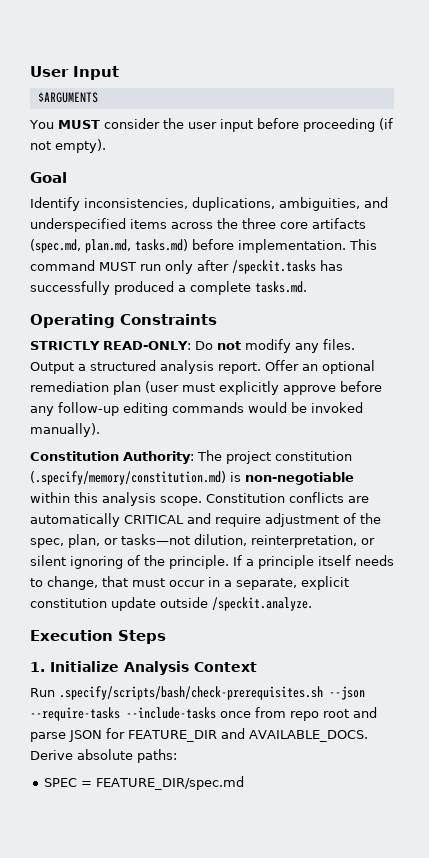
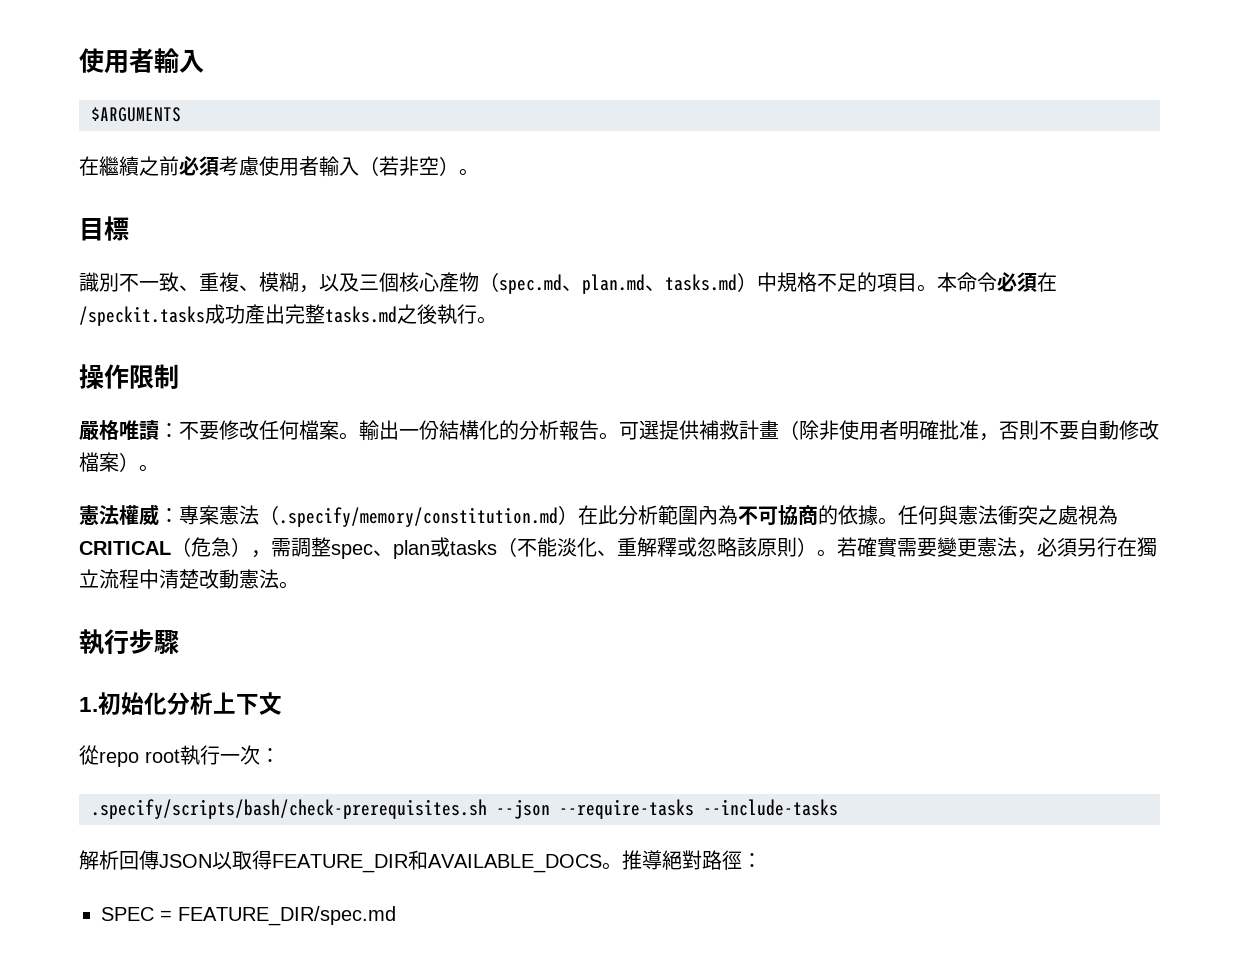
[30,66,119,80] User Input -> [79,48,204,74] 使用者輸入
[29,118,393,132] [30,139,106,153] [30,172,67,183] [30,197,388,211] [30,218,366,232] [30,239,377,253] [30,260,343,274] [30,281,307,295] [30,314,217,328] [30,339,355,353] [30,360,375,374] [30,381,382,395] [30,402,363,416] [30,423,100,437] [30,450,352,464] [30,471,354,485] [30,492,369,506] [30,513,381,527] [30,534,375,548] [30,555,394,569] [30,576,349,590] [30,597,312,611] [30,630,166,644] [30,661,257,675] [30,686,365,700] [30,707,377,721] [30,728,368,742] [30,749,177,763] You MUST consider the user input before proceeding (if not empty). // Goal // Identify inconsistencies, duplications, ambiguities, and underspecified items across the three core artifacts (spec.md, plan.md, tasks.md) before implementation. This command MUST run only after /speckit.tasks has successfully produced a complete tasks.md. // Operating Constraints // STRICTLY READ-ONLY: Do not modify any files. Output a structured analysis report. Offer an optional remediation plan (user must explicitly approve before any follow-up editing commands would be invoked manually). // Constitution Authority: The project constitution (.specify/memory/constitution.md) is non-negotiable within this analysis scope. Constitution conflicts are automatically CRITICAL and require adjustment of the spec, plan, or tasks—not dilution, reinterpretation, or silent ignoring of the principle. If a principle itself needs to change, that must occur in a separate, explicit constitution update outside /speckit.analyze. // Execution Steps // 1. Initialize Analysis Context // Run .specify/scripts/bash/check-prerequisites.sh --json --require-tasks --include-tasks once from repo root and parse JSON for FEATURE_DIR and AVAILABLE_DOCS. Derive absolute paths: -> [79,156,479,177] [79,216,129,241] [79,272,1057,294] [79,304,497,326] [79,364,179,389] [79,420,1159,441] [79,452,159,472] [79,504,1118,527] [79,537,1157,559] [79,569,299,589] [79,629,179,655] [79,692,282,715] [79,745,280,767] [91,799,838,819] [79,850,762,873] 在繼續之前必須考慮使用者輸入（若非空）。 // 目標 // 識別不一致、重複、模糊，以及三個核心產物（spec.md、plan.md、tasks.md）中規格不足的項目。本命令必須在/speckit.tasks成功產出完整tasks.md之後執行。 // 操作限制 // 嚴格唯讀：不要修改任何檔案。輸出一份結構化的分析報告。可選提供補救計畫（除非使用者明確批准，否則不要自動修改檔案）。 // 憲法權威：專案憲法（.specify/memory/constitution.md）在此分析範圍內為不可協商的依據。任何與憲法衝突之處視為CRITICAL（危急），需調整spec、plan或tasks（不能淡化、重解釋或忽略該原則）。若確實需要變更憲法，必須另行在獨立流程中清楚改動憲法。 // 執行步驟 // 1.初始化分析上下文 // 從repo root執行一次： // .specify/scripts/bash/check-prerequisites.sh --json --require-tasks --include-tasks // 解析回傳JSON以取得FEATURE_DIR和AVAILABLE_DOCS。推導絕對路徑：

